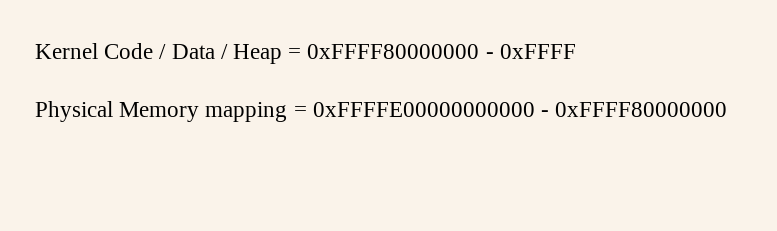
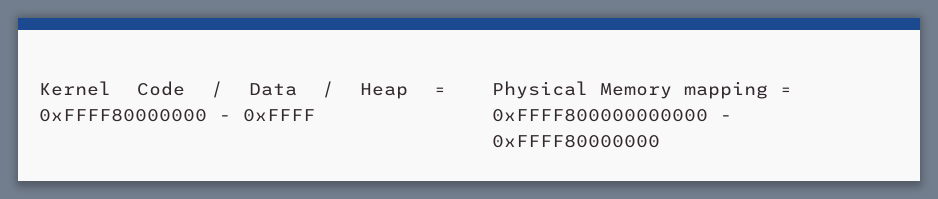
[312,102,535,117] 0xFFFFE00000000000 -> [492,108,708,122] 0xFFFF800000000000

